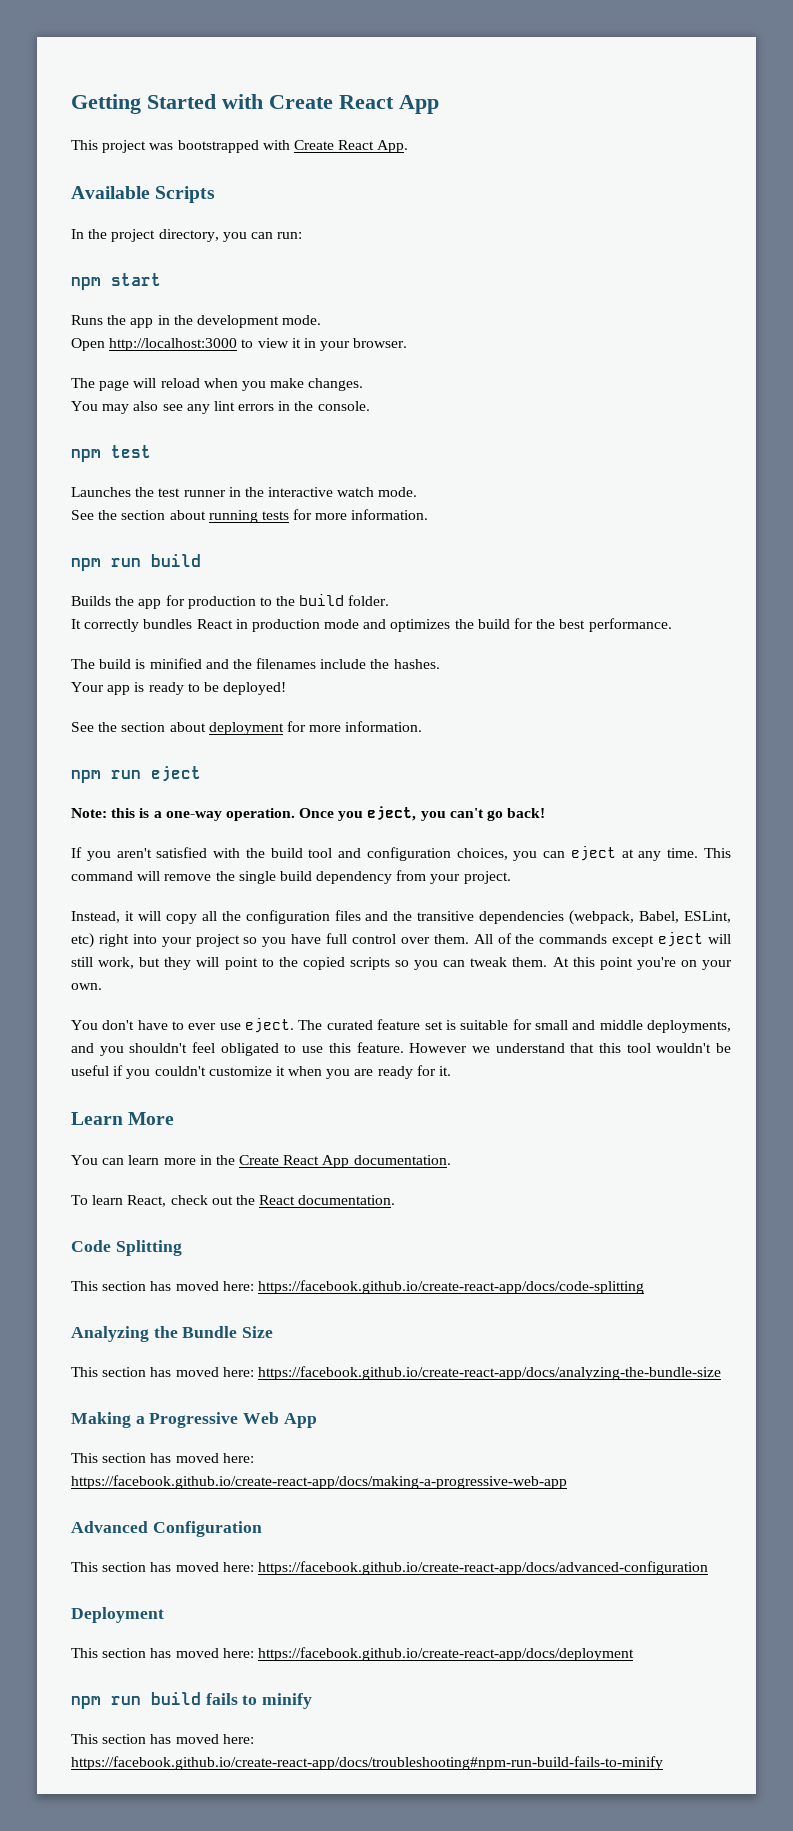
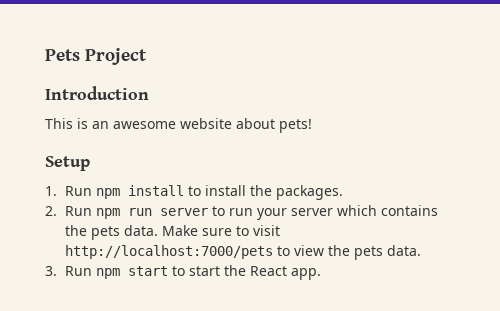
[71,94,439,114] [71,140,409,153] [71,186,216,203] [71,229,303,242] [71,273,161,290] [71,315,322,328] [71,338,408,351] [71,378,364,391] [71,401,370,414] [71,445,151,462] [71,487,418,497] [71,509,429,523] [71,554,201,571] [71,594,390,609] [71,618,672,632] [71,658,440,669] [71,682,287,695] [71,721,423,735] [71,766,201,783] [71,806,546,821] [71,846,731,861] [71,870,511,884] [71,910,732,925] [71,932,732,948] [71,957,733,970] [71,983,102,990] [71,1018,732,1033] [71,1042,731,1056] [71,1065,452,1079] [71,1112,175,1125] [71,1155,451,1168] [71,1195,396,1207] [71,1240,182,1256] [71,1280,644,1294] [71,1326,274,1342] [71,1366,721,1380] [71,1412,317,1428] [71,1453,254,1463] [71,1475,567,1489] [71,1521,262,1537] [71,1561,708,1575] [71,1607,164,1623] [71,1647,634,1661] [71,1692,313,1709] [71,1734,254,1744] [71,1756,663,1770] Getting Started with Create React App // This project was bootstrapped with Create React App. // Available Scripts // In the project directory, you can run: // npm start // Runs the app in the development mode. // Open http://localhost:3000 to view it in your browser. // The page will reload when you make changes. // You may also see any lint errors in the console. // npm test // Launches the test runner in the interactive watch mode. // See the section about running tests for more information. // npm run build // Builds the app for production to the build folder. // It correctly bundles React in production mode and optimizes the build for the best performance. // The build is minified and the filenames include the hashes. // Your app is ready to be deployed! // See the section about deployment for more information. // npm run eject // Note: this is a one-way operation. Once you eject, you can't go back! // If you aren't satisfied with the build tool and configuration choices, you can eject at any time. This command will remove the single build dependency from your project. // Instead, it will copy all the configuration files and the transitive dependencies (webpack, Babel, ESLint, etc) right into your project so you have full control over them. All of the commands except eject will still work, but they will point to the copied scripts so you can tweak them. At this point you're on your own. // You don't have to ever use eject. The curated feature set is suitable for small and middle deployments, and you shouldn't feel obligated to use this feature. However we understand that this tool wouldn't be useful if you couldn't customize it when you are ready for it. // Learn More // You can learn more in the Create React App documentation. // To learn React, check out the React documentation. // Code Splitting // This section has moved here: https://facebook.github.io/create-react-app/docs/code-splitting // Analyzing the Bundle Size // This section has moved here: https://facebook.github.io/create-react-app/docs/analyzing-the-bundle-size // Making a Progressive Web App // This section has moved here: https://facebook.github.io/create-react-app/docs/making-a-progressive-web-app // Advanced Configuration // This section has moved here: https://facebook.github.io/create-react-app/docs/advanced-configuration // Deployment // This section has moved here: https://facebook.github.io/create-react-app/docs/deployment // npm run build fails to minify // This section has moved here: https://facebook.github.io/create-react-app/docs/troubleshooting#npm-run-build-fails-to-minify -> [45,48,148,65] [45,86,149,100] [45,118,312,133] [45,156,90,171] [45,185,344,200] [45,205,439,220] [65,225,281,240] [65,245,422,260] [45,265,322,280] Pets Project // Introduction // This is an awesome website about pets! // Setup // 1. Run npm install to install the packages. // 2. Run npm run server to run your server which contains the pets data. Make sure to visit http://localhost:7000/pets to view the pets data. // 3. Run npm start to start the React app.

